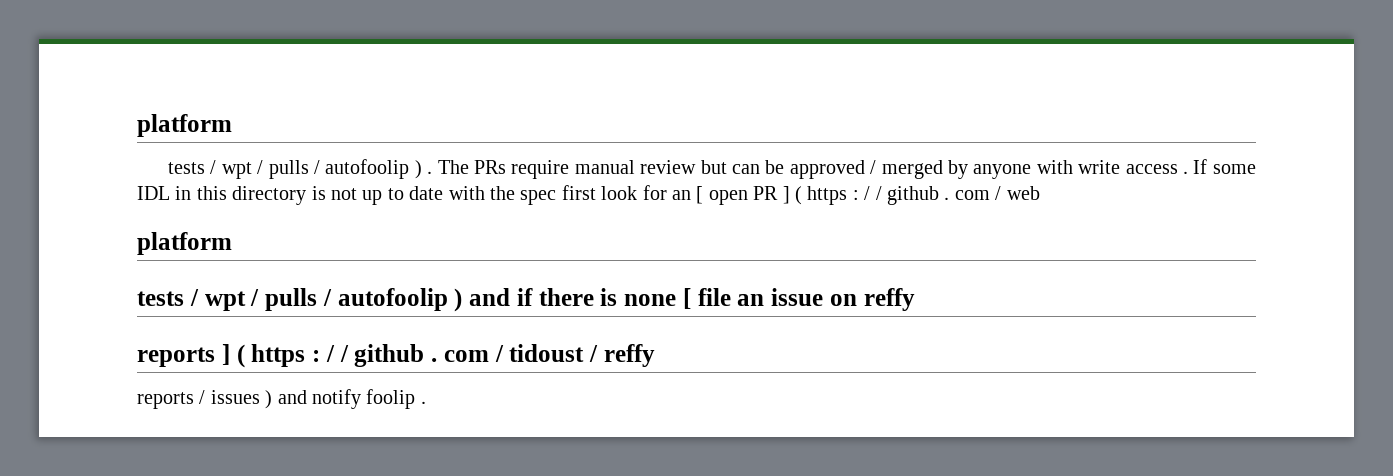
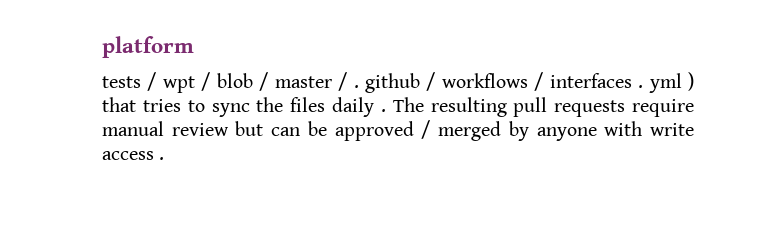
[137,114,232,137] [167,159,506,179] platform // tests / wpt / pulls / autofoolip ) . The PRs -> [102,36,194,58] [102,72,694,93] [102,97,626,117] platform // tests / wpt / blob / master / . github / workflows / interfaces . yml ) that tries to sync the files daily . The resulting pull requests
[1193,159,1256,174] [137,185,1040,205] [137,232,232,255] [137,288,915,312] [137,344,655,368] [137,389,426,409] If some IDL in this directory is not up to date with the spec first look for an [ open PR ] ( https : / / github . com / web // platform // tests / wpt / pulls / autofoolip ) and if there is none [ file an issue on reffy // reports ] ( https : / / github . com / tidoust / reffy // reports / issues ) and notify foolip . -> (165, 158) none

